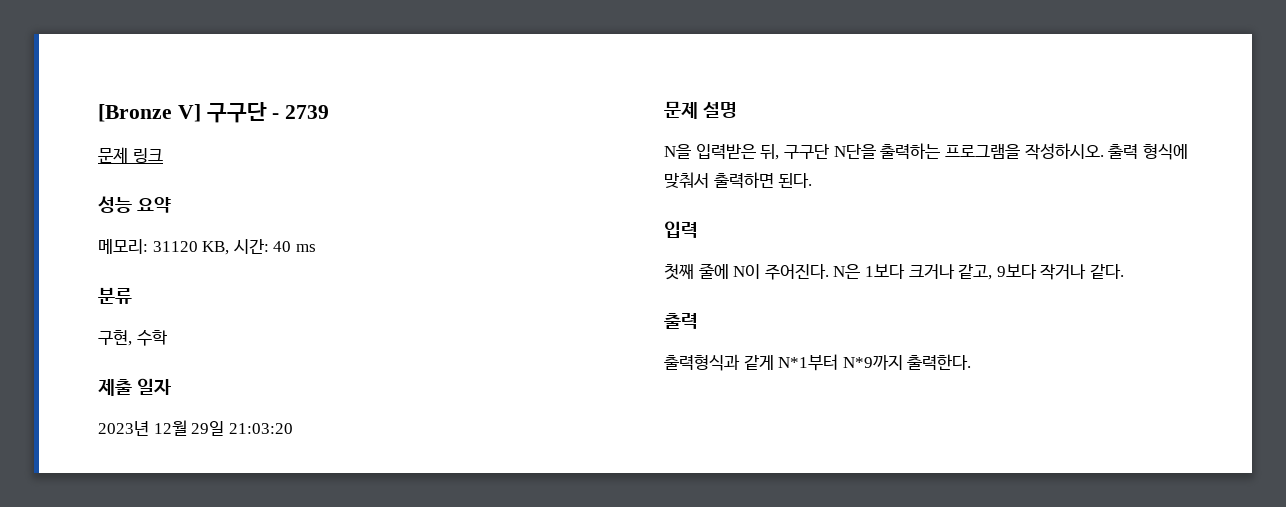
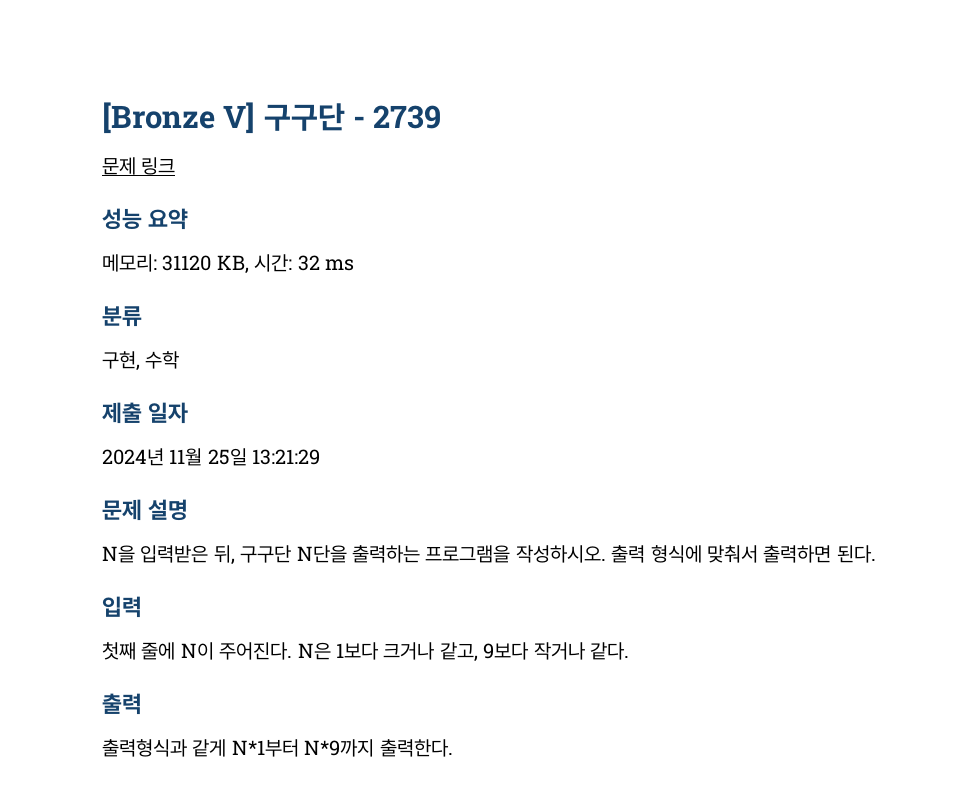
[273,241,292,252] 40 -> [297,255,320,271] 32
[98,420,293,436] 2023년 12월 29일 21:03:20 -> [102,448,321,466] 2024년 11월 25일 13:21:29

